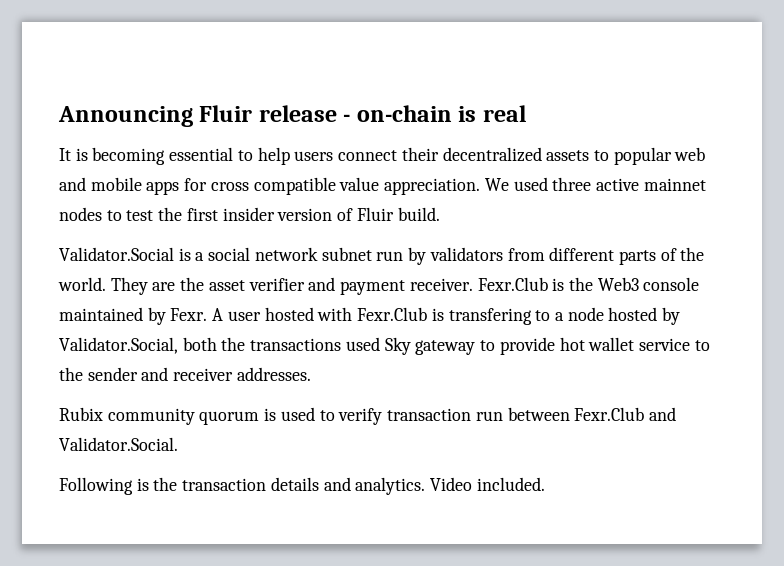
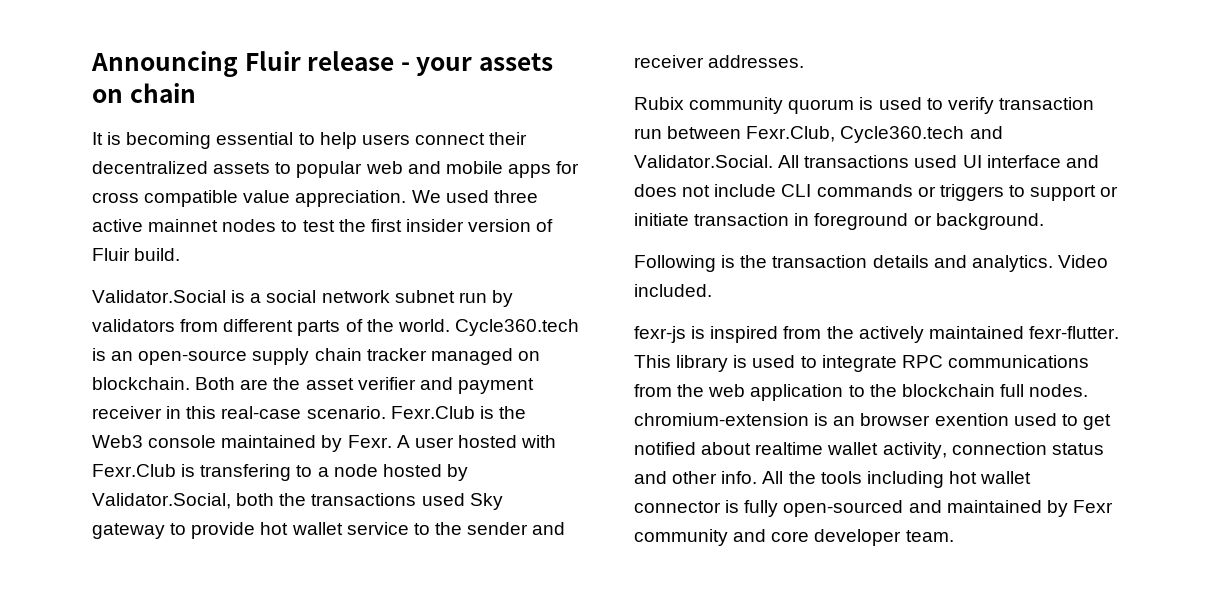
[356,105,526,122] on-chain is real -> [416,53,554,76] [92,83,196,103] your assets on chain
[110,277,148,295] They -> [454,319,579,336] [92,348,540,365] [92,377,236,390] Cycle360.tech is an open-source supply chain tracker managed on blockchain. Both
[409,278,473,291] receiver. -> [92,406,386,419] receiver in this real-case scenario.
[574,407,645,421] Fexr.Club -> [746,126,965,143] Fexr.Club, Cycle360.tech
(178, 444) none -> [778,155,1099,168] [634,184,1119,201] [634,213,1044,230] All transactions used UI interface and does not include CLI commands or triggers to support or initiate transaction in foreground or background.
(545, 484) none -> [634,326,1119,343] [634,355,1089,372] [634,384,1089,401] [634,413,1111,430] [634,442,1104,459] [634,471,1032,488] [634,500,1113,517] [634,529,954,546] // fexr-js is inspired from the actively maintained fexr-flutter. This library is used to integrate RPC communications from the web application to the blockchain full nodes. chromium-extension is an browser exention used to get notified about realtime wallet activity, connection status and other info. All the tools including hot wallet connector is fully open-sourced and maintained by Fexr community and core developer team.

